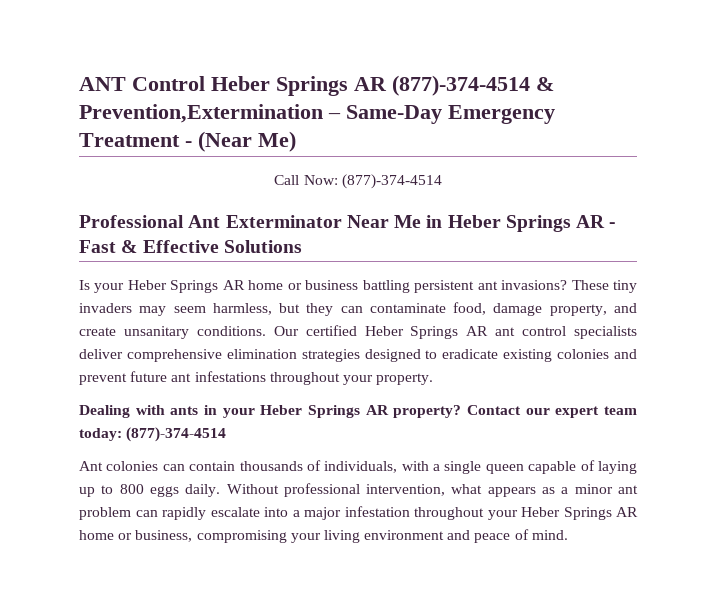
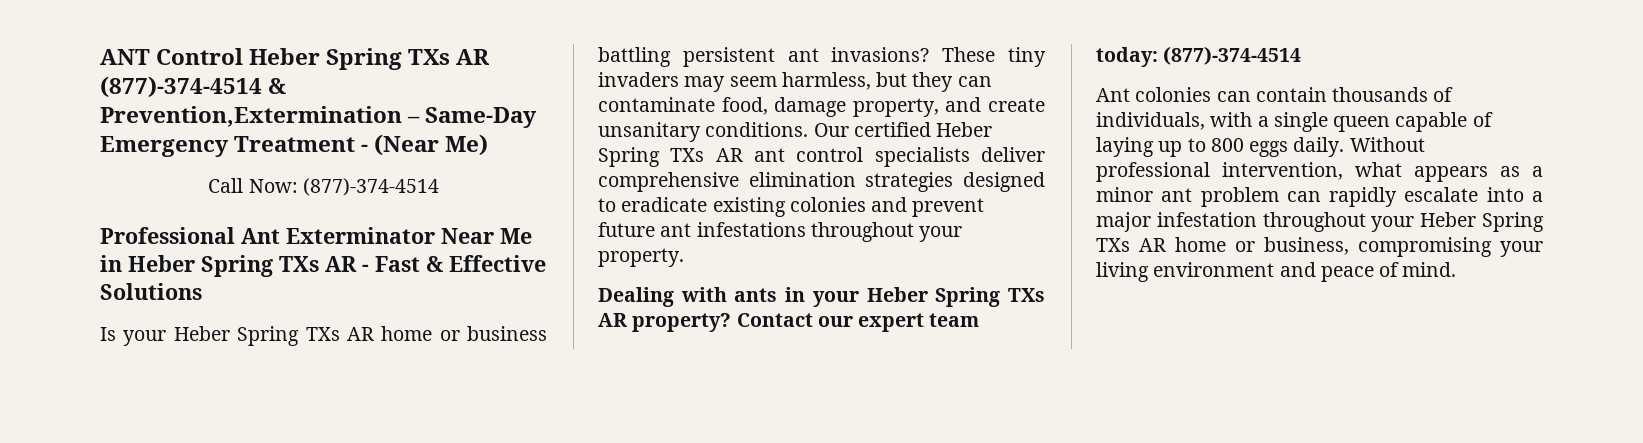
[276,76,348,96] Springs -> [326,48,451,70] Spring TXs
[505,215,571,232] Springs -> [201,255,319,277] Spring TXs
[170,280,219,293] Springs -> [237,326,340,346] Spring TXs
[410,326,459,339] Springs -> [598,147,705,167] Spring TXs
[308,405,360,418] Springs -> [935,287,1045,307] Spring TXs
[563,507,612,520] Springs -> [1482,212,1544,232] [1096,238,1130,252] Spring TXs

